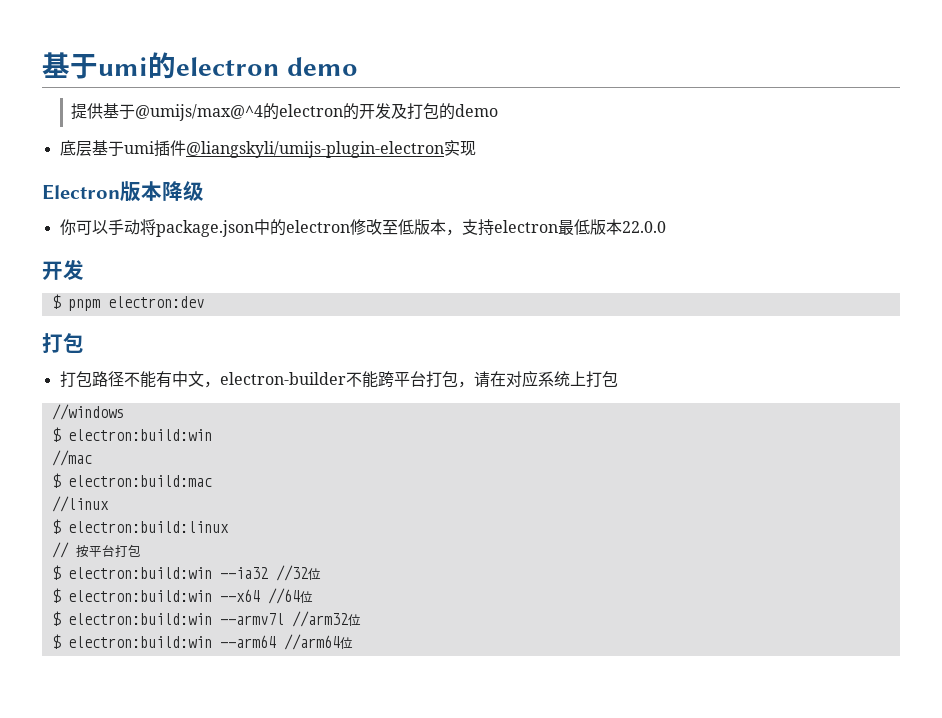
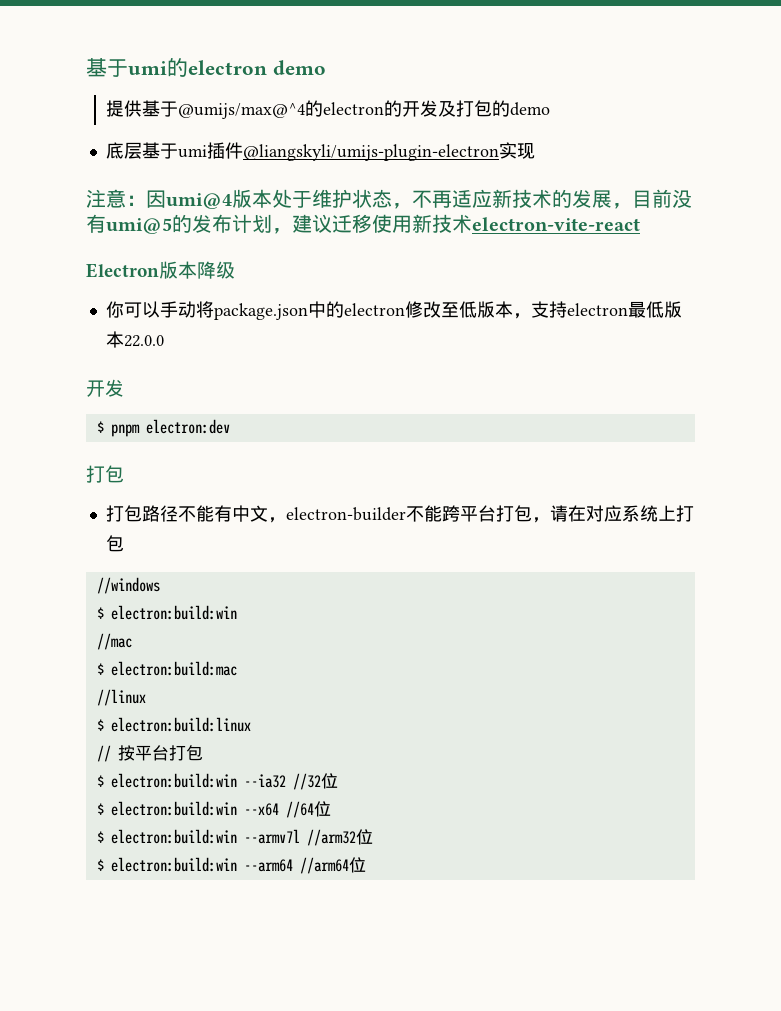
(476, 148) none -> [86,189,692,209] [86,214,640,234] // 注意：因umi@4版本处于维护状态，不再适应新技术的发展，目前没有umi@5的发布计划，建议迁移使用新技术electron-vite-react

